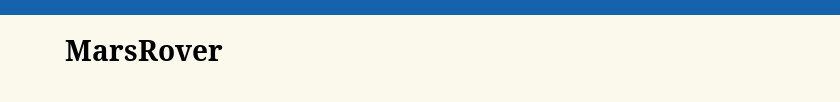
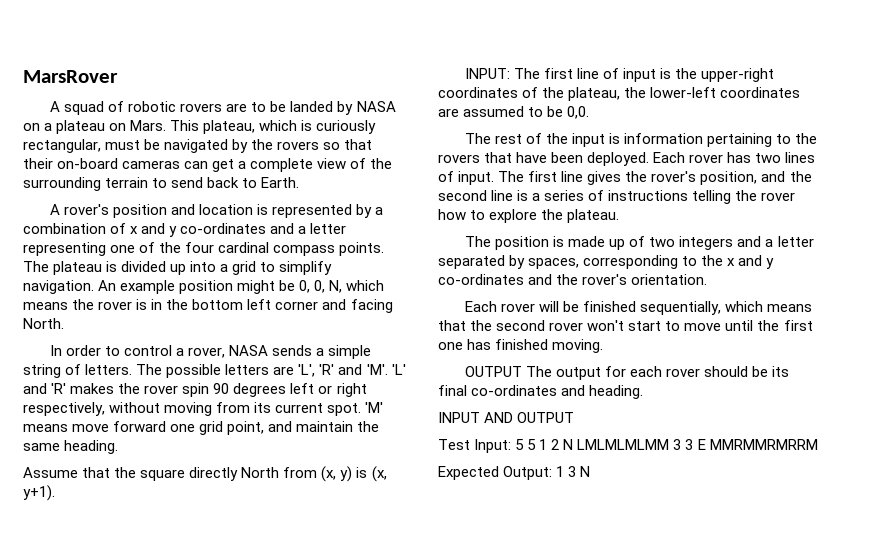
(223, 50) none -> [50,101,396,115] [23,120,377,134] [23,139,373,153] [23,158,393,172] [23,177,300,191] [50,204,384,218] [23,223,347,237] [23,242,385,256] [23,261,333,275] [23,280,385,294] [23,299,393,313] [23,318,64,329] [50,345,372,359] [23,364,406,378] [23,383,367,397] [23,402,384,416] [23,421,380,435] [23,440,119,454] [23,466,387,482] [23,485,55,501] [465,68,775,82] [438,87,801,101] [438,106,590,119] [465,133,818,147] [438,152,816,166] [438,171,812,185] [438,190,796,204] [438,209,620,223] [465,236,814,250] [438,255,775,269] [438,274,708,285] [465,301,813,315] [438,320,813,331] [438,339,604,353] [465,366,790,380] [438,385,644,399] [438,412,575,423] [438,439,818,453] [438,466,591,480] // A squad of robotic rovers are to be landed by NASA on a plateau on Mars. This plateau, which is curiously rectangular, must be navigated by the rovers so that their on-board cameras can get a complete view of the surrounding terrain to send back to Earth. // A rover's position and location is represented by a combination of x and y co-ordinates and a letter representing one of the four cardinal compass points. The plateau is divided up into a grid to simplify navigation. An example position might be 0, 0, N, which means the rover is in the bottom left corner and facing North. // In order to control a rover, NASA sends a simple string of letters. The possible letters are 'L', 'R' and 'M'. 'L' and 'R' makes the rover spin 90 degrees left or right respectively, without moving from its current spot. 'M' means move forward one grid point, and maintain the same heading. // Assume that the square directly North from (x, y) is (x, y+1). // INPUT: The first line of input is the upper-right coordinates of the plateau, the lower-left coordinates are assumed to be 0,0. // The rest of the input is information pertaining to the rovers that have been deployed. Each rover has two lines of input. The first line gives the rover's position, and the second line is a series of instructions telling the rover how to explore the plateau. // The position is made up of two integers and a letter separated by spaces, corresponding to the x and y co-ordinates and the rover's orientation. // Each rover will be finished sequentially, which means that the second rover won't start to move until the first one has finished moving. // OUTPUT The output for each rover should be its final co-ordinates and heading. // INPUT AND OUTPUT // Test Input: 5 5 1 2 N LMLMLMLMM 3 3 E MMRMMRMRRM // Expected Output: 1 3 N

